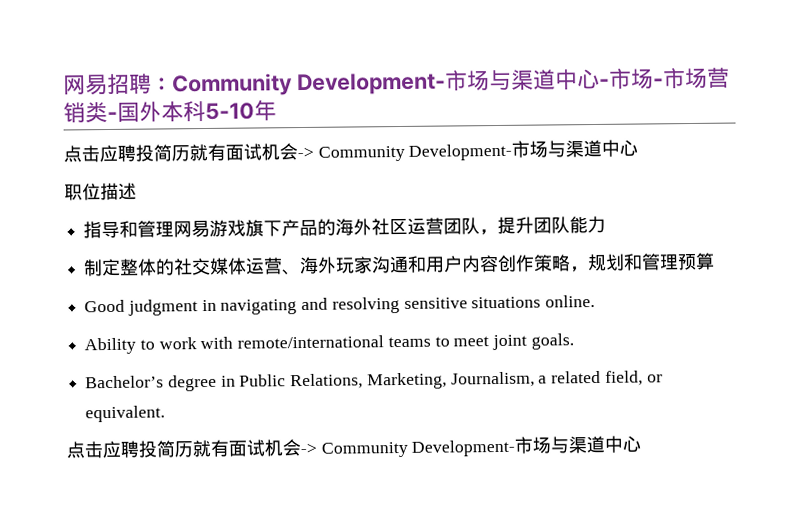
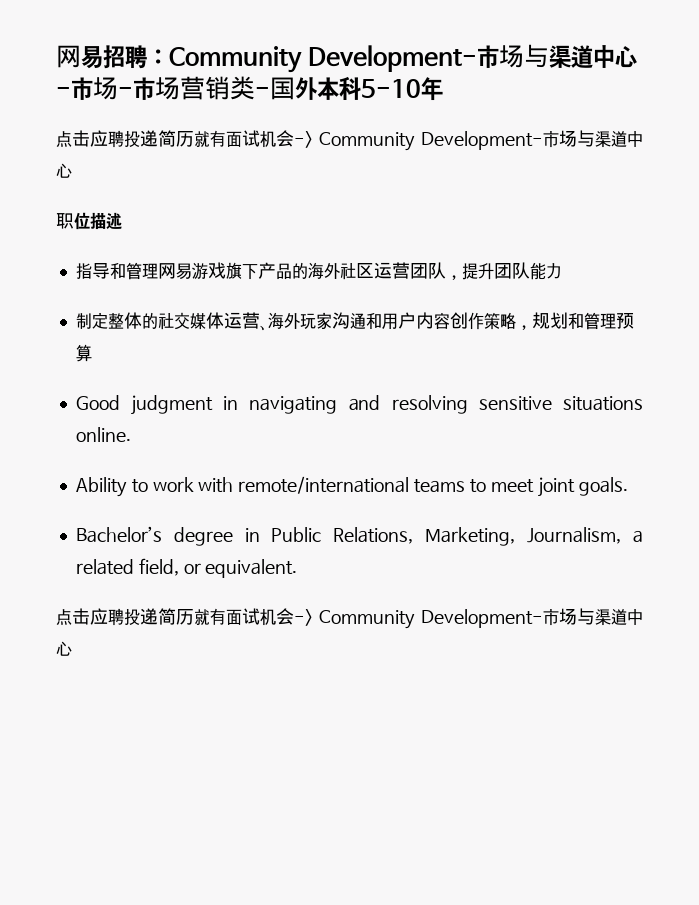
(154, 153) none -> [140,130,158,147] 递
(157, 449) none -> [140,608,158,625] 递

